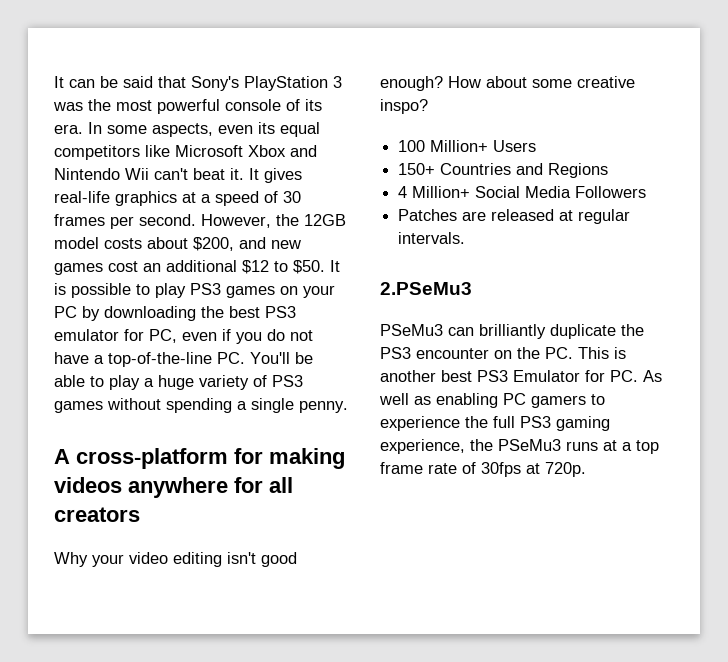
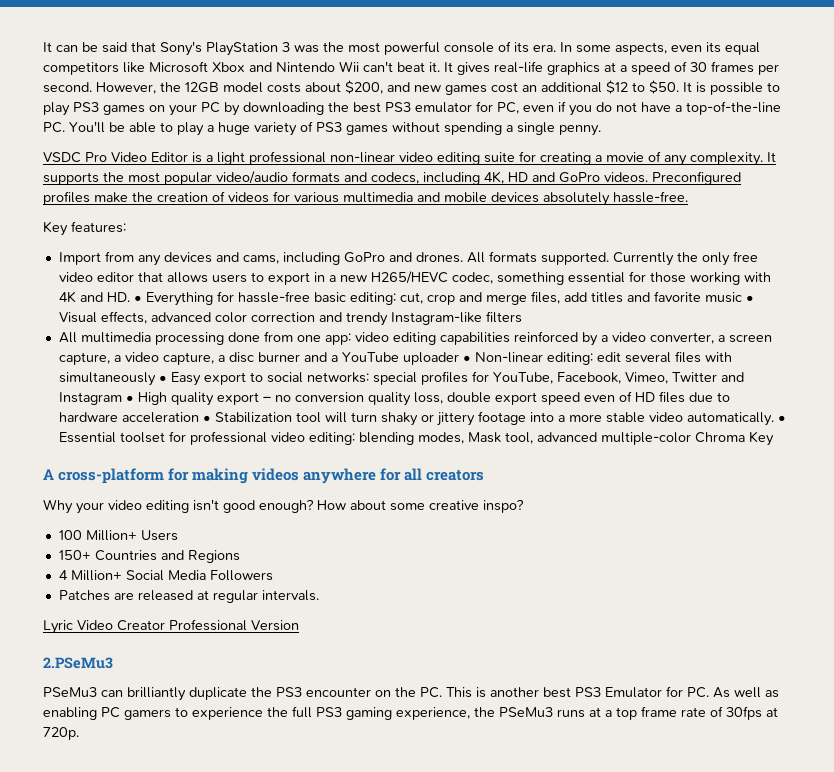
(348, 407) none -> [43,151,776,166] [43,171,741,185] [43,191,688,206] [43,221,126,236] [58,251,758,266] [58,271,771,285] [58,291,754,306] [58,311,522,326] [58,331,772,346] [58,351,732,365] [58,371,744,386] [58,391,730,406] [58,411,786,426] [58,431,774,446] // VSDC Pro Video Editor is a light professional non-linear video editing suite for creating a movie of any complexity. It supports the most popular video/audio formats and codecs, including 4K, HD and GoPro videos. Preconfigured profiles make the creation of videos for various multimedia and mobile devices absolutely hassle-free. // Key features: // Import from any devices and cams, including GoPro and drones. All formats supported. Сurrently the only free video editor that allows users to export in a new H265/HEVC codec, something essential for those working with 4K and HD. • Everything for hassle-free basic editing: cut, crop and merge files, add titles and favorite music • Visual effects, advanced color correction and trendy Instagram-like filters // All multimedia processing done from one app: video editing capabilities reinforced by a video converter, a screen capture, a video capture, a disc burner and a YouTube uploader • Non-linear editing: edit several files with simultaneously • Easy export to social networks: special profiles for YouTube, Facebook, Vimeo, Twitter and Instagram • High quality export – no conversion quality loss, double export speed even of HD files due to hardware acceleration • Stabilization tool will turn shaky or jittery footage into a more stable video automatically. • Essential toolset for professional video editing: blending modes, Mask tool, advanced multiple-color Chroma Key
(466, 238) none -> [43,619,299,634] // Lyric Video Creator Professional Version

